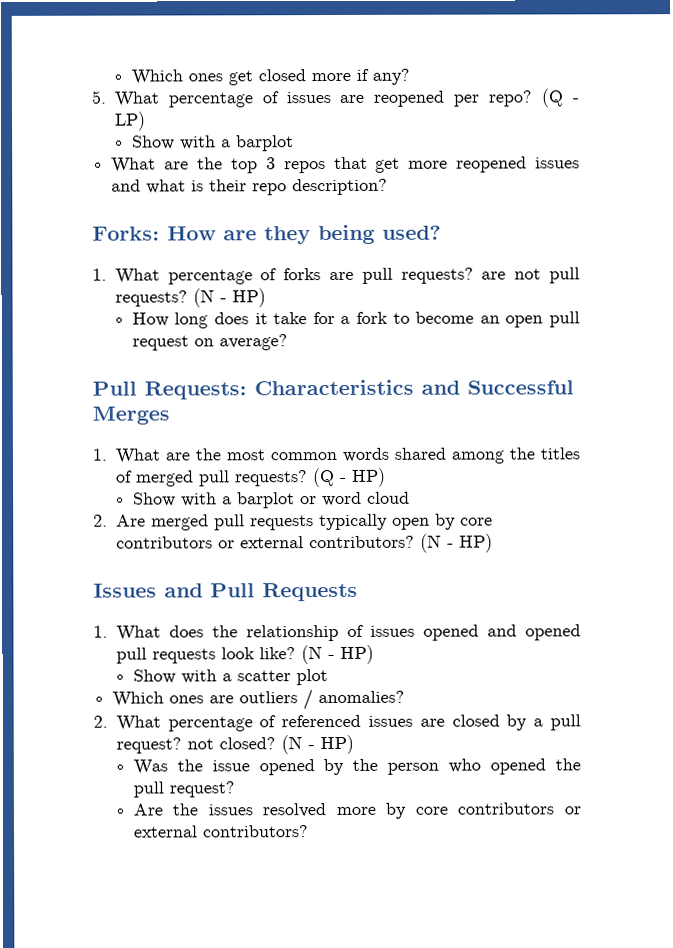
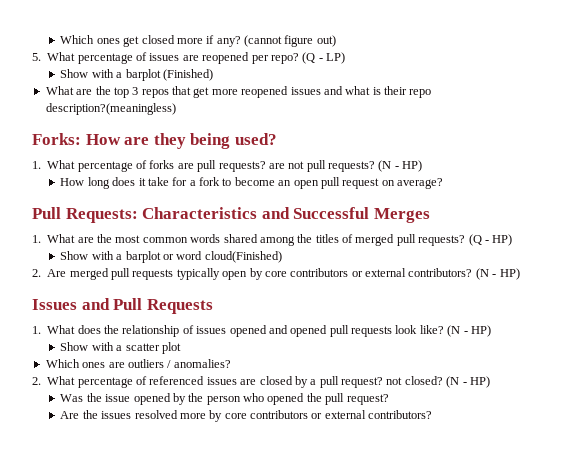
(410, 76) none -> [244,35,336,47] (cannot figure out)
(294, 143) none -> [162,69,213,81] (Finished)
[292,178,389,196] description? -> [45,103,176,115] description?(meaningless)
[366,491,410,504] cloud -> [204,251,282,263] cloud(Finished)

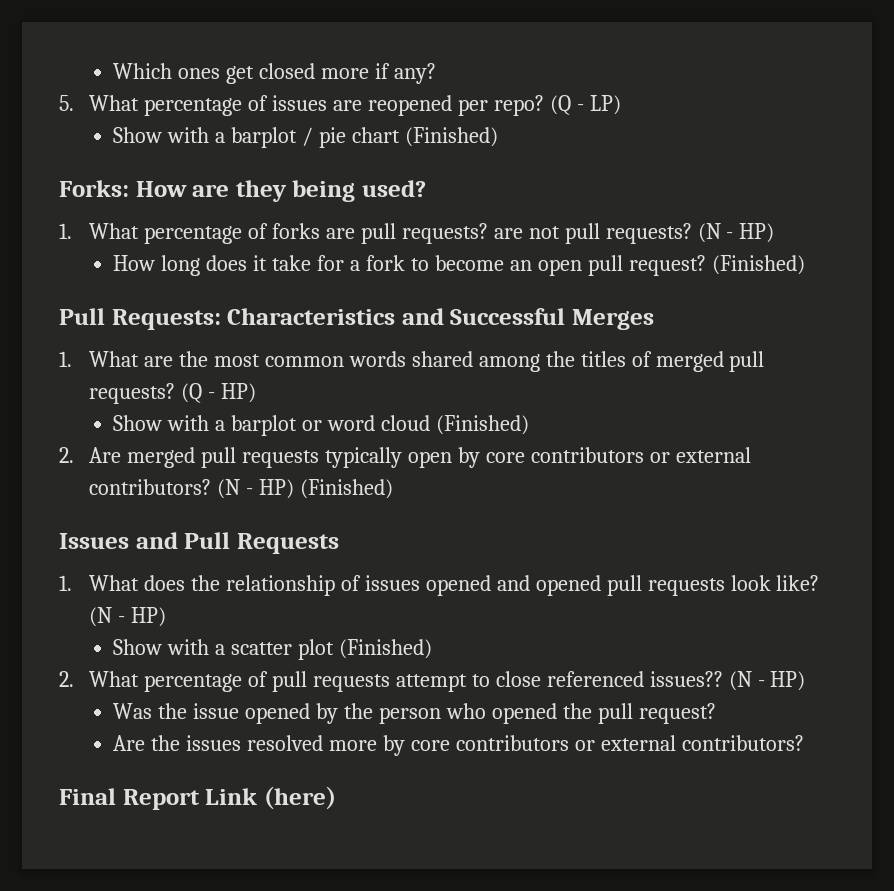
[244,35,336,47] (cannot figure out) -> (437, 73) none
[162,69,213,81] [45,86,432,98] [45,103,176,115] (Finished) // What are the top 3 repos that get more reopened issues and what is their repo description?(meaningless) -> [302,127,498,148] / pie chart (Finished)
[342,178,444,189] request on average? -> [628,255,805,276] request? (Finished)
[204,251,282,263] cloud(Finished) -> [381,415,529,435] cloud (Finished)
(520, 274) none -> [299,479,393,499] (Finished)
[45,359,231,368] [32,376,443,388] // Which ones are outliers / anomalies? // 2. What percentage of referenced issues are closed by a pull request? not closed? -> [339,639,433,659] [59,671,723,692] (Finished) // 2. What percentage of pull requests attempt to close referenced issues??
(433, 414) none -> [59,786,336,810] // Final Report Link (here)

